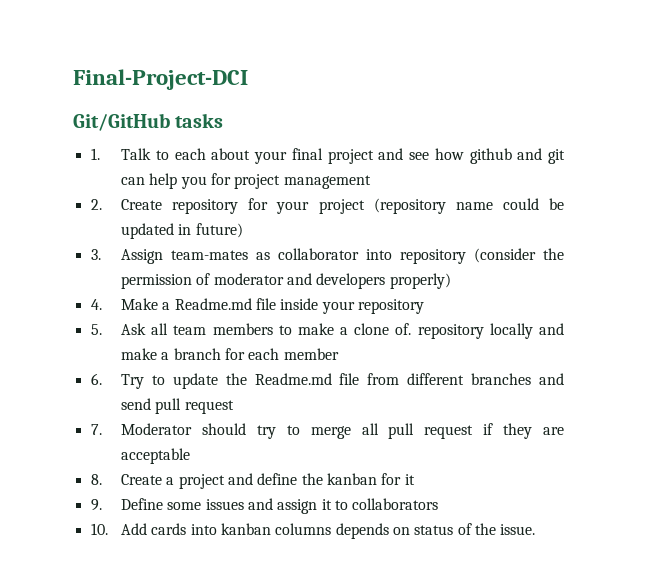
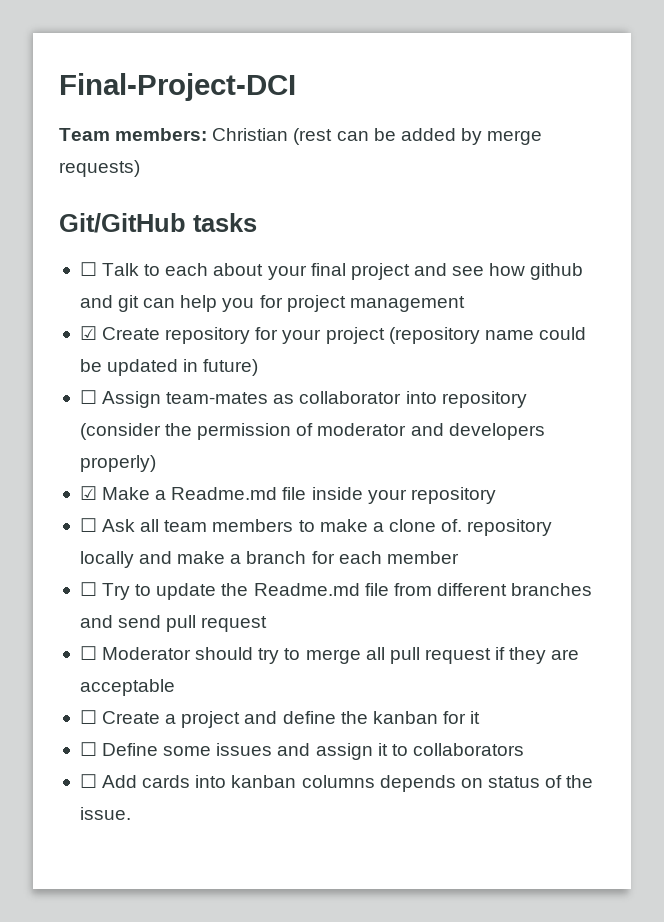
(248, 79) none -> [59,128,543,145] [59,160,140,177] // Team members: Christian (rest can be added by merge requests)
[90,148,100,160] 1. -> [79,262,97,276] ☐
[90,199,102,210] 2. -> [79,326,97,340] ☑
[90,249,101,260] 3. -> [79,390,97,404] ☐
[90,299,102,310] 4. -> [79,486,97,500] ☑
[90,324,102,335] 5. -> [79,518,97,532] ☐
[90,373,102,385] 6. -> [79,582,97,596] ☐
[90,424,102,435] 7. -> [79,646,97,660] ☐
[90,474,102,485] 8. -> [79,710,97,724] ☐
[90,499,102,511] 9. -> [79,742,97,756] ☐
[90,523,108,535] 10. -> [79,774,97,788] ☐

